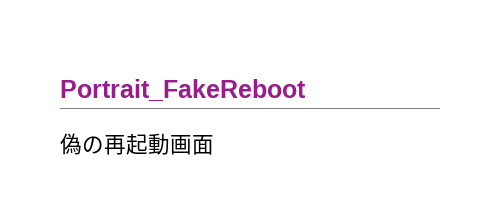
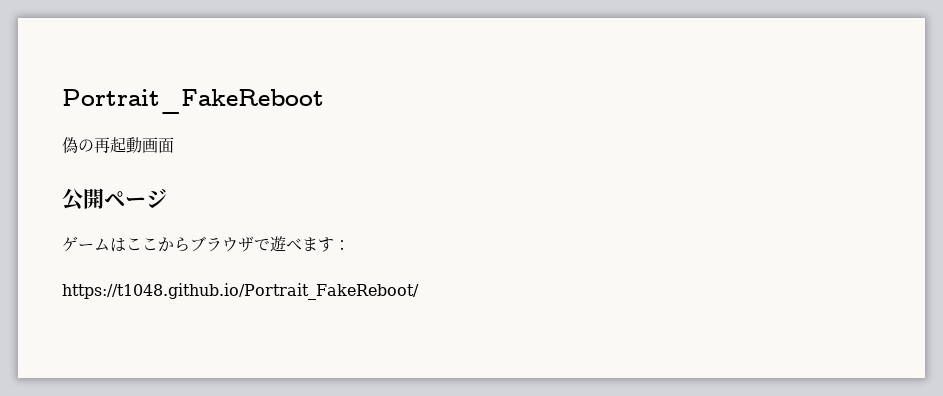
(214, 145) none -> [62,188,167,211] [62,236,350,252] [62,283,419,300] // 公開ページ // ゲームはここからブラウザで遊べます： // https://t1048.github.io/Portrait_FakeReboot/

